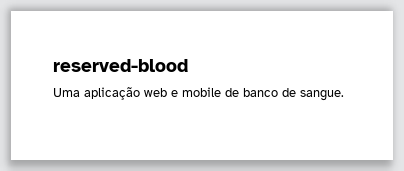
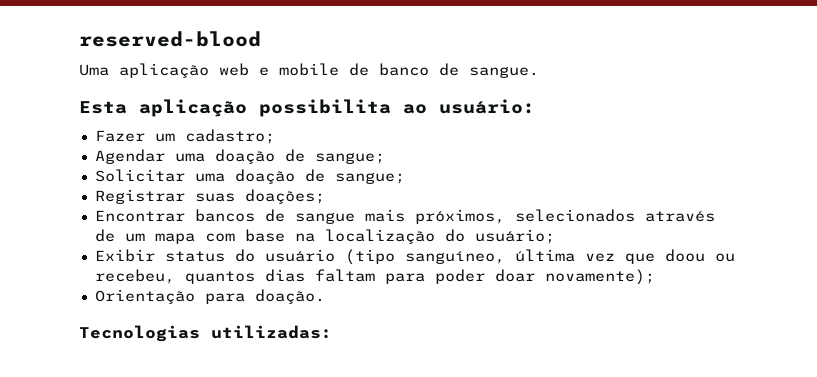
(344, 95) none -> [79,99,535,117] [94,129,275,144] [94,149,385,164] [94,169,405,184] [94,189,325,204] [94,209,715,224] [94,229,555,244] [94,249,735,265] [94,269,655,285] [94,289,325,304] [79,325,332,342] // Esta aplicação possibilita ao usuário: // Fazer um cadastro; // Agendar uma doação de sangue; // Solicitar uma doação de sangue; // Registrar suas doações; // Encontrar bancos de sangue mais próximos, selecionados através de um mapa com base na localização do usuário; // Exibir status do usuário (tipo sanguíneo, última vez que doou ou recebeu, quantos dias faltam para poder doar novamente); // Orientação para doação. // Tecnologias utilizadas:

